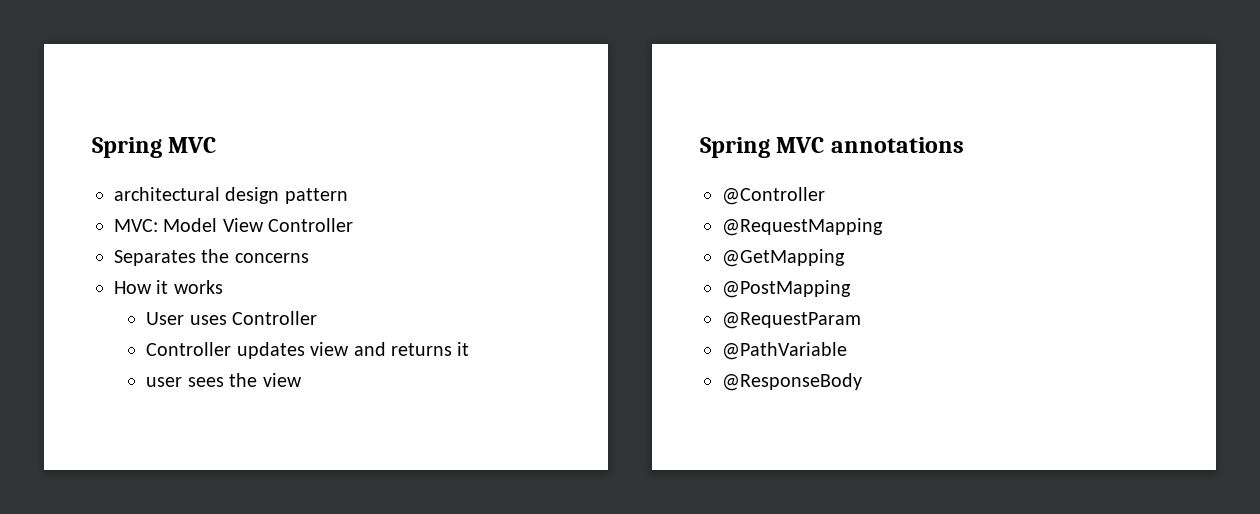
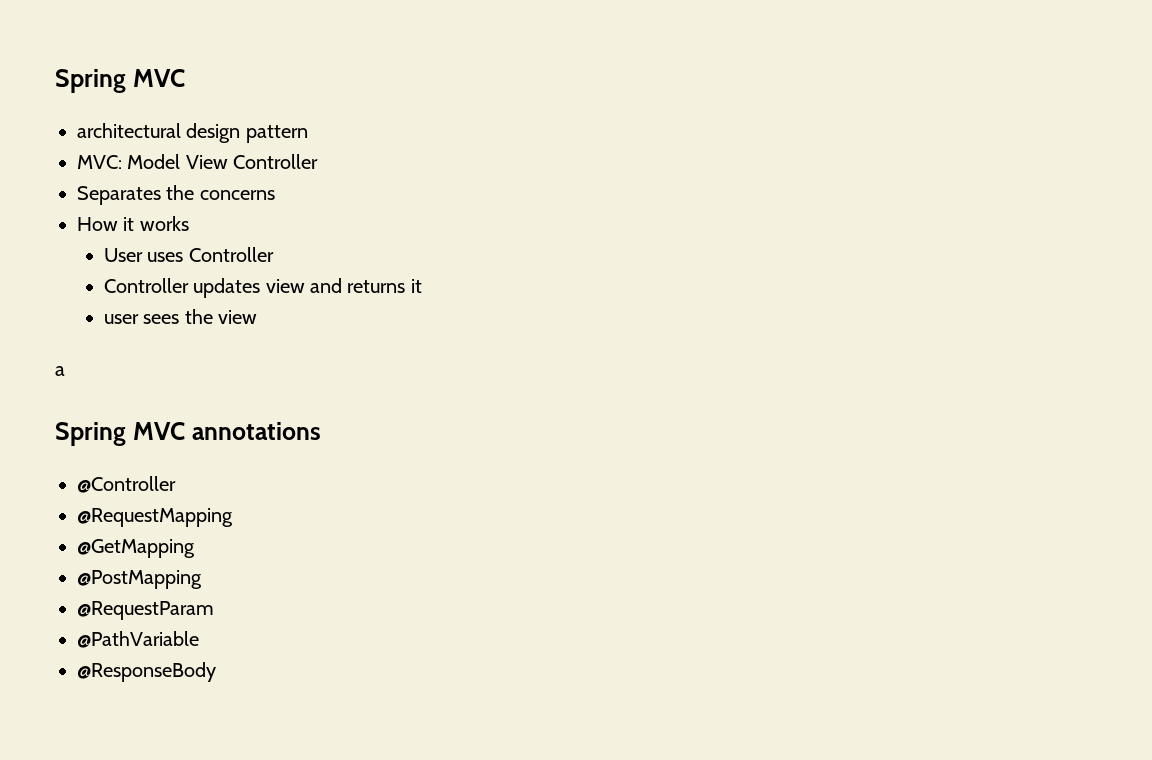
(302, 380) none -> [55,366,65,376] // a

